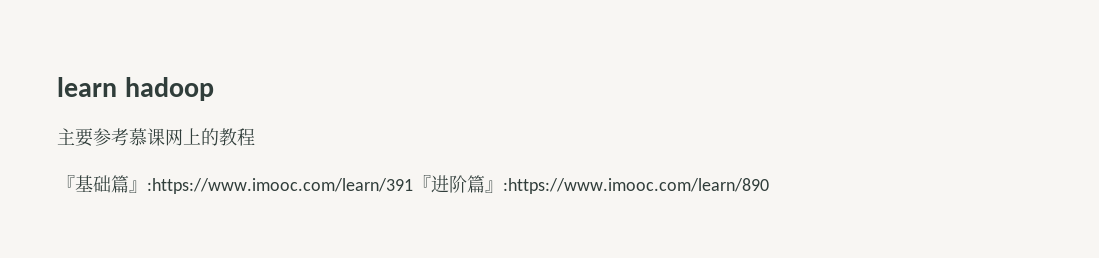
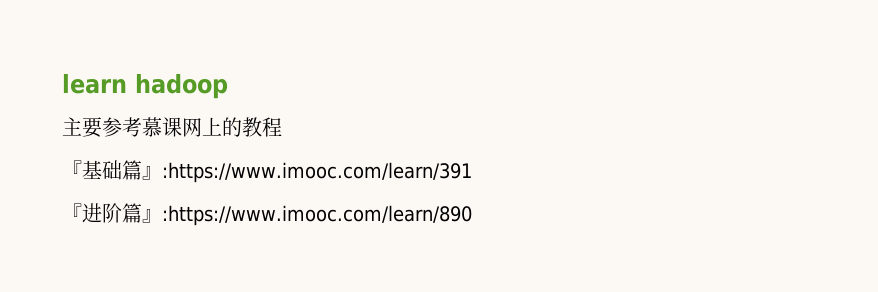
(413, 186) none -> (472, 172) //

